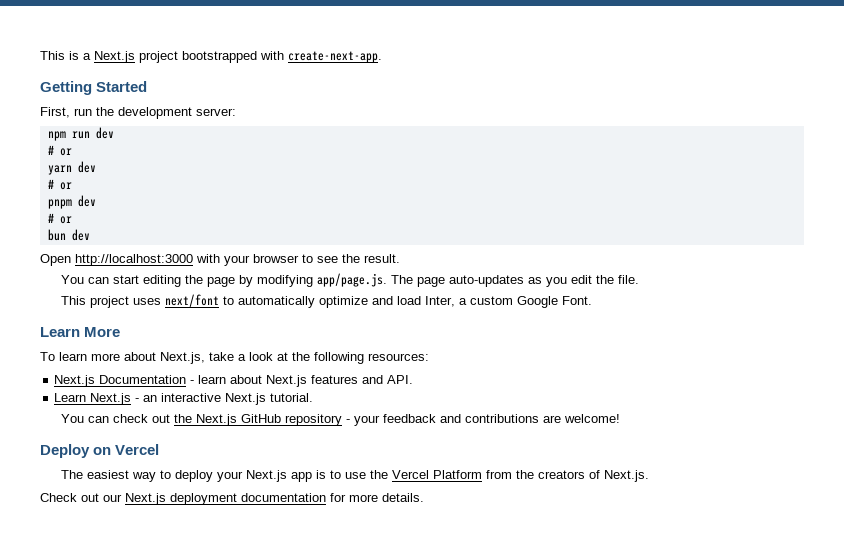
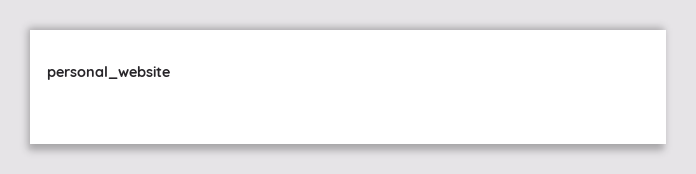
[40,51,382,63] [40,81,148,95] [40,107,236,119] [47,127,114,141] [47,145,72,156] [47,161,96,175] [47,179,72,190] [47,195,96,209] [47,213,72,224] [47,229,90,241] [40,254,400,266] [61,273,640,287] [61,294,593,308] [40,327,121,337] [40,352,429,364] [54,375,414,387] [54,393,314,405] [61,414,621,426] [40,444,160,458] [61,470,650,482] [40,493,424,505] This is a Next.js project bootstrapped with create-next-app. // Getting Started // First, run the development server: // npm run dev // # or // yarn dev // # or // pnpm dev // # or // bun dev // Open http://localhost:3000 with your browser to see the result. // You can start editing the page by modifying app/page.js. The page auto-updates as you edit the file. // This project uses next/font to automatically optimize and load Inter, a custom Google Font. // Learn More // To learn more about Next.js, take a look at the following resources: // Next.js Documentation - learn about Next.js features and API. // Learn Next.js - an interactive Next.js tutorial. // You can check out the Next.js GitHub repository - your feedback and contributions are welcome! // Deploy on Vercel // The easiest way to deploy your Next.js app is to use the Vercel Platform from the creators of Next.js. // Check out our Next.js deployment documentation for more details. -> [47,66,170,80] personal_website

